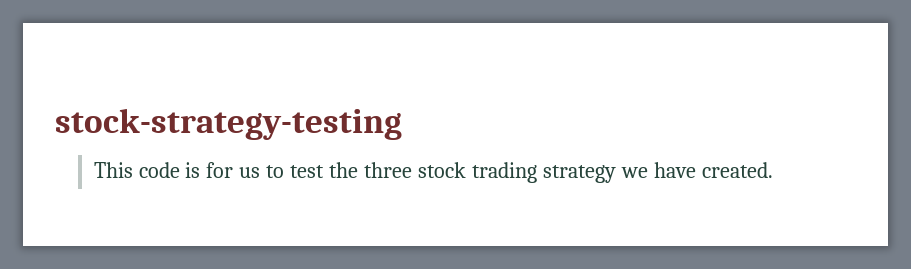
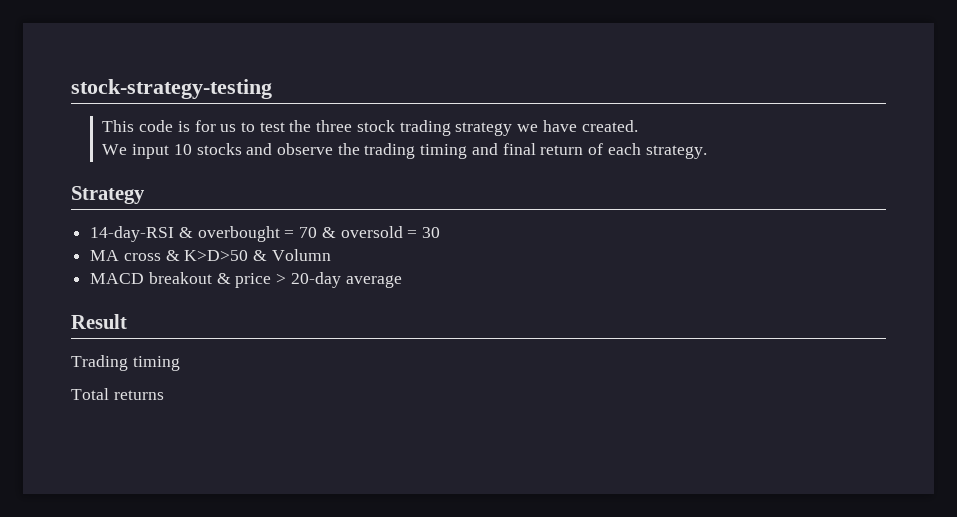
(773, 170) none -> [102,143,707,159] [71,186,145,204] [90,226,441,242] [90,249,331,261] [90,272,402,288] [71,314,127,329] [71,355,180,371] [71,388,164,400] // We input 10 stocks and observe the trading timing and final return of each strategy. // Strategy // 14-day-RSI & overbought = 70 & oversold = 30 // MA cross & K>D>50 & Volumn // MACD breakout & price > 20-day average // Result // Trading timing // Total returns

